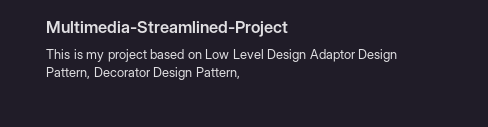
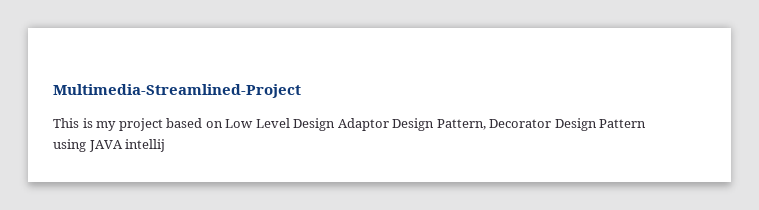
[195,67,240,79] Pattern, -> [599,119,647,128] [53,139,166,152] Pattern using JAVA intellij

